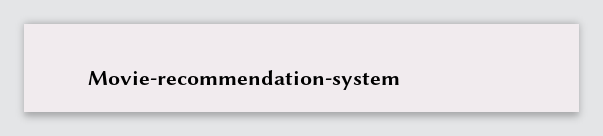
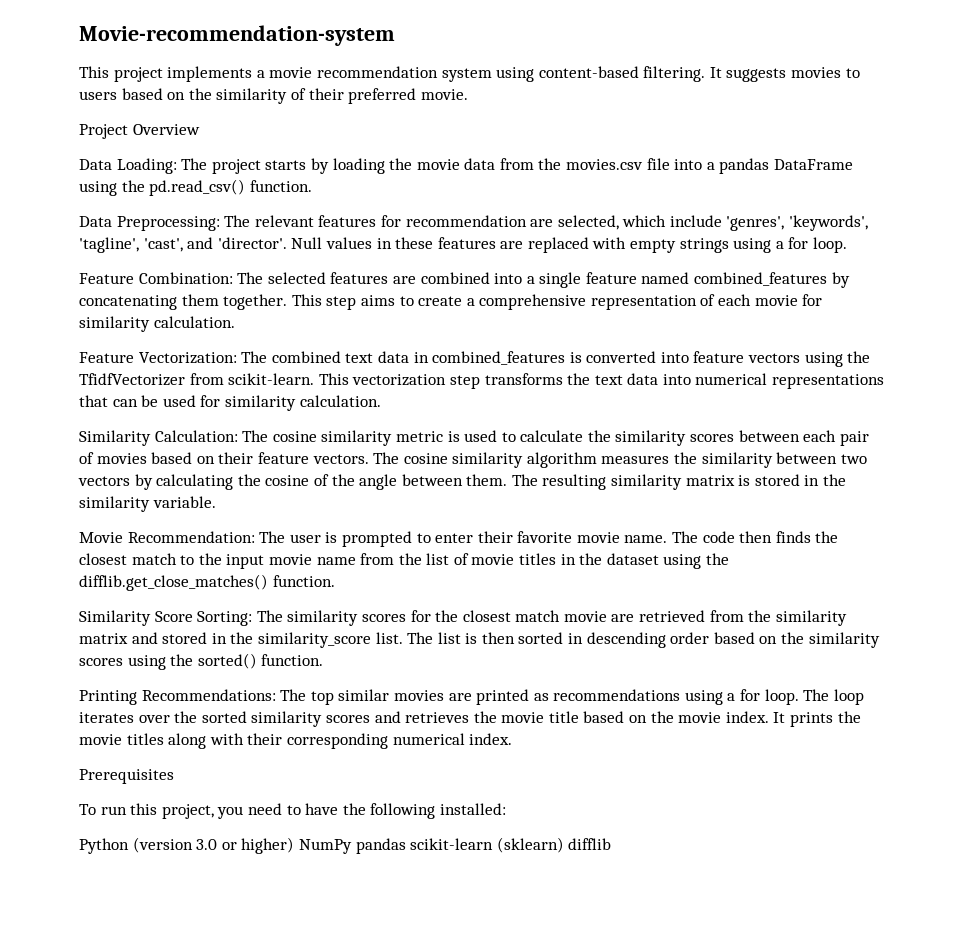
(400, 80) none -> [79,66,860,82] [79,88,468,104] [79,124,200,139] [79,158,854,174] [79,179,312,196] [79,215,869,231] [79,237,848,253] [79,272,850,288] [79,294,823,310] [79,316,235,332] [79,351,871,367] [79,373,885,389] [79,395,381,411] [79,430,869,446] [79,452,867,468] [78,474,847,490] [79,496,216,512] [79,531,839,547] [79,553,730,569] [79,574,335,591] [79,610,847,626] [79,632,880,648] [79,653,324,670] [79,689,864,705] [79,711,861,727] [79,733,513,749] [79,769,174,784] [79,803,506,819] [79,837,612,854] // This project implements a movie recommendation system using content-based filtering. It suggests movies to users based on the similarity of their preferred movie. // Project Overview // Data Loading: The project starts by loading the movie data from the movies.csv file into a pandas DataFrame using the pd.read_csv() function. // Data Preprocessing: The relevant features for recommendation are selected, which include 'genres', 'keywords', 'tagline', 'cast', and 'director'. Null values in these features are replaced with empty strings using a for loop. // Feature Combination: The selected features are combined into a single feature named combined_features by concatenating them together. This step aims to create a comprehensive representation of each movie for similarity calculation. // Feature Vectorization: The combined text data in combined_features is converted into feature vectors using the TfidfVectorizer from scikit-learn. This vectorization step transforms the text data into numerical representations that can be used for similarity calculation. // Similarity Calculation: The cosine similarity metric is used to calculate the similarity scores between each pair of movies based on their feature vectors. The cosine similarity algorithm measures the similarity between two vectors by calculating the cosine of the angle between them. The resulting similarity matrix is stored in the similarity variable. // Movie Recommendation: The user is prompted to enter their favorite movie name. The code then finds the closest match to the input movie name from the list of movie titles in the dataset using the difflib.get_close_matches() function. // Similarity Score Sorting: The similarity scores for the closest match movie are retrieved from the similarity matrix and stored in the similarity_score list. The list is then sorted in descending order based on the similarity scores using the sorted() function. // Printing Recommendations: The top similar movies are printed as recommendations using a for loop. The loop iterates over the sorted similarity scores and retrieves the movie title based on the movie index. It prints the movie titles along with their corresponding numerical index. // Prerequisites // To run this project, you need to have the following installed: // Python (version 3.0 or higher) NumPy pandas scikit-learn (sklearn) difflib

